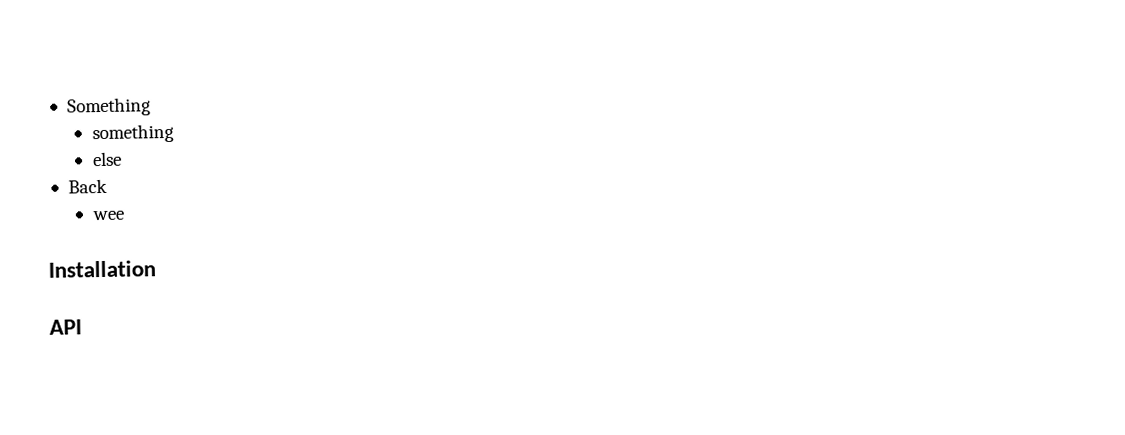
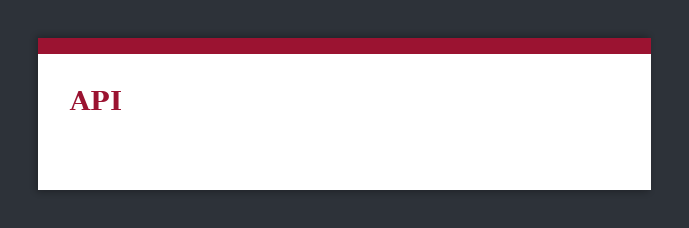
[66,97,151,117] [91,123,174,144] [91,151,122,167] [67,178,108,194] [91,210,124,221] [48,260,156,278] Something // something // else // Back // wee // Installation // -> (69, 100) none

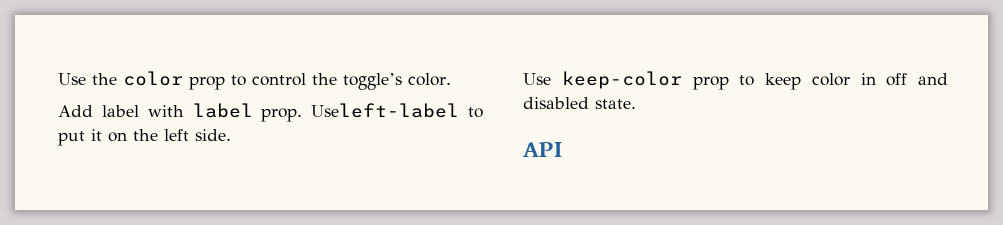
(69, 100) none -> [58,71,451,90] [58,103,483,122] [58,129,231,146] [523,71,948,90] [523,97,636,109] Use the color prop to control the toggle’s color. // Add label with label prop. Useleft-label to put it on the left side. // Use keep-color prop to keep color in off and disabled state. //

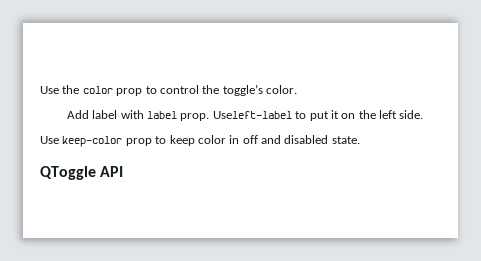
(636, 104) none -> [40,166,96,180] QToggle

